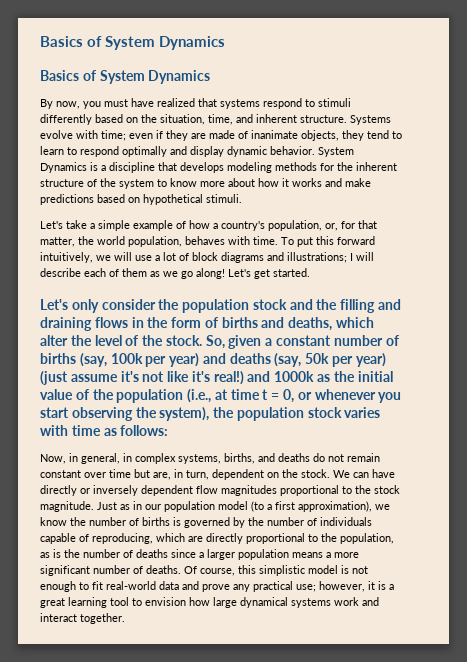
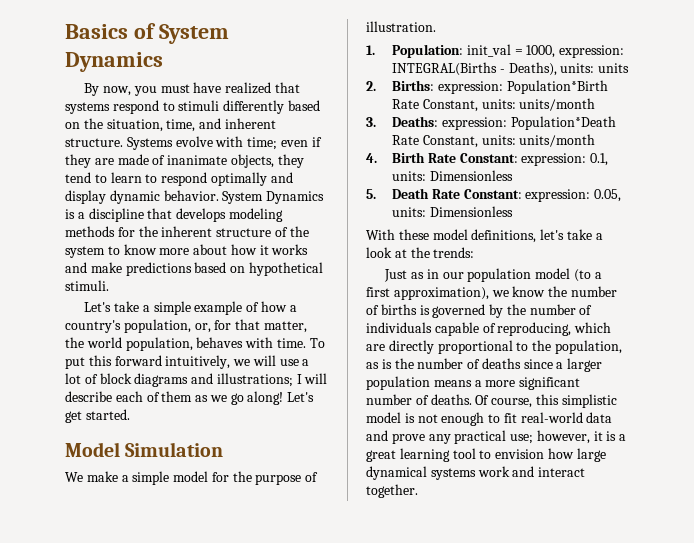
[40,36,226,50] [40,70,211,84] Basics of System Dynamics // Basics of System Dynamics -> [65,23,229,44] [65,52,163,72] Basics of System Dynamics
[40,299,402,313] [40,317,375,331] [40,335,399,349] [40,353,386,367] [40,371,393,385] [40,389,402,403] [40,407,381,421] [40,425,169,436] [40,453,380,464] [40,469,395,480] [40,485,400,496] [40,501,94,512] Let's only consider the population stock and the filling and draining flows in the form of births and deaths, which alter the level of the stock. So, given a constant number of births (say, 100k per year) and deaths (say, 50k per year) (just assume it's not like it's real!) and 1000k as the initial value of the population (i.e., at time t = 0, or whenever you start observing the system), the population stock varies with time as follows: // Now, in general, in complex systems, births, and deaths do not remain constant over time but are, in turn, dependent on the stock. We can have directly or inversely dependent flow magnitudes proportional to the stock magnitude. -> [65,442,224,457] [65,471,319,485] [366,21,436,32] [366,44,625,58] [392,62,630,76] [366,80,608,94] [392,98,596,112] [366,116,616,130] [392,134,596,148] [366,152,609,166] [392,170,513,181] [366,188,622,202] [392,206,513,217] [366,229,603,243] [366,247,475,258] Model Simulation // We make a simple model for the purpose of illustration. // 1. Population: init_val = 1000, expression: INTEGRAL(Births - Deaths), units: units // 2. Births: expression: Population*Birth Rate Constant, units: units/month // 3. Deaths: expression: Population*Death Rate Constant, units: units/month // 4. Birth Rate Constant: expression: 0.1, units: Dimensionless // 5. Death Rate Constant: expression: 0.05, units: Dimensionless // With these model definitions, let's take a look at the trends: //

